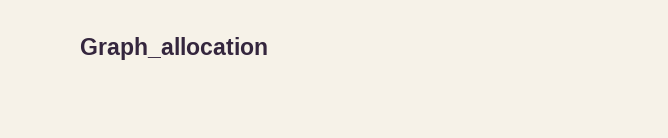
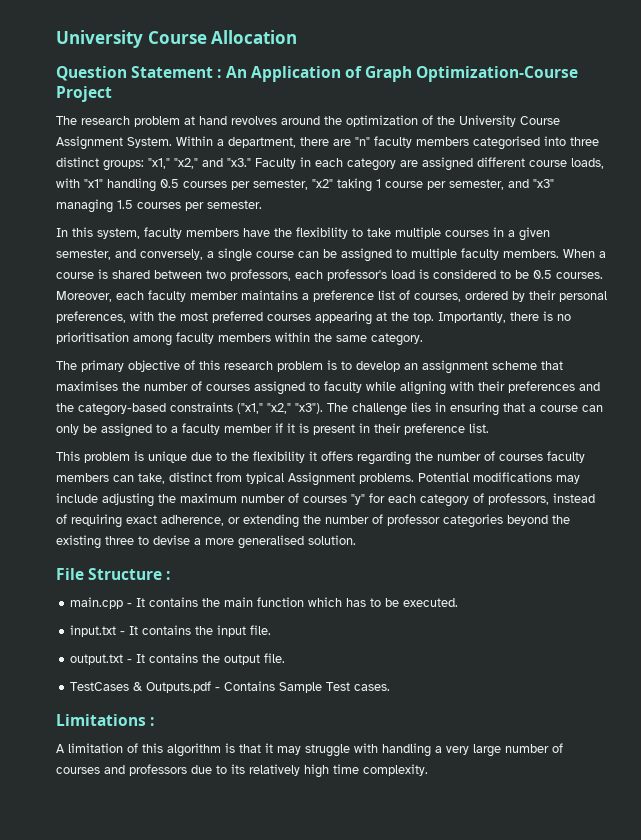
[80,37,268,60] Graph_allocation -> [56,30,298,48] [56,66,579,82] [56,86,112,102] [56,115,560,127] [56,136,599,150] [56,157,604,171] [56,178,554,192] [56,199,262,213] [56,227,550,241] [56,248,606,262] [56,269,603,281] [56,290,607,302] [56,311,571,325] [56,332,423,346] [56,360,563,374] [56,381,600,395] [56,402,603,416] [56,423,489,437] [56,451,585,465] [56,472,580,486] [56,493,595,507] [56,514,570,528] [56,535,356,549] [56,568,171,580] [70,597,459,609] [70,625,272,637] [70,653,286,665] [70,681,391,693] [56,714,155,726] [56,743,563,757] [56,764,428,778] University Course Allocation // Question Statement : An Application of Graph Optimization-Course Project // The research problem at hand revolves around the optimization of the University Course Assignment System. Within a department, there are "n" faculty members categorised into three distinct groups: "x1," "x2," and "x3." Faculty in each category are assigned different course loads, with "x1" handling 0.5 courses per semester, "x2" taking 1 course per semester, and "x3" managing 1.5 courses per semester. // In this system, faculty members have the flexibility to take multiple courses in a given semester, and conversely, a single course can be assigned to multiple faculty members. When a course is shared between two professors, each professor's load is considered to be 0.5 courses. Moreover, each faculty member maintains a preference list of courses, ordered by their personal preferences, with the most preferred courses appearing at the top. Importantly, there is no prioritisation among faculty members within the same category. // The primary objective of this research problem is to develop an assignment scheme that maximises the number of courses assigned to faculty while aligning with their preferences and the category-based constraints ("x1," "x2," "x3"). The challenge lies in ensuring that a course can only be assigned to a faculty member if it is present in their preference list. // This problem is unique due to the flexibility it offers regarding the number of courses faculty members can take, distinct from typical Assignment problems. Potential modifications may include adjusting the maximum number of courses "y" for each category of professors, instead of requiring exact adherence, or extending the number of professor categories beyond the existing three to devise a more generalised solution. // File Structure : // main.cpp - It contains the main function which has to be executed. // input.txt - It contains the input file. // output.txt - It contains the output file. // TestCases & Outputs.pdf - Contains Sample Test cases. // Limitations : // A limitation of this algorithm is that it may struggle with handling a very large number of courses and professors due to its relatively high time complexity.

